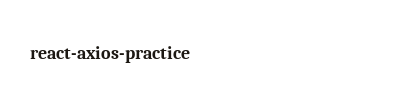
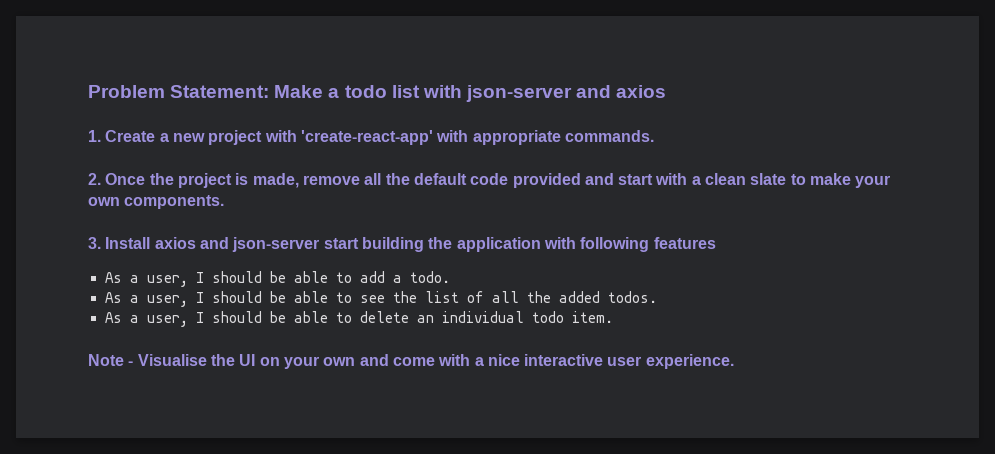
[30,46,190,63] react-axios-practice -> [88,85,667,102] [88,130,654,145] [88,173,891,188] [88,195,225,209] [88,237,716,252] [104,271,450,287] [104,291,657,307] [104,311,613,327] [88,354,734,369] Problem Statement: Make a todo list with json-server and axios // 1. Create a new project with 'create-react-app' with appropriate commands. // 2. Once the project is made, remove all the default code provided and start with a clean slate to make your own components. // 3. Install axios and json-server start building the application with following features // As a user, I should be able to add a todo. // As a user, I should be able to see the list of all the added todos. // As a user, I should be able to delete an individual todo item. // Note - Visualise the UI on your own and come with a nice interactive user experience.

